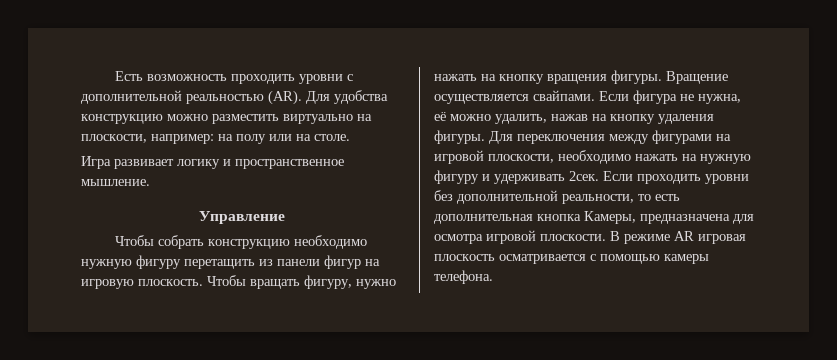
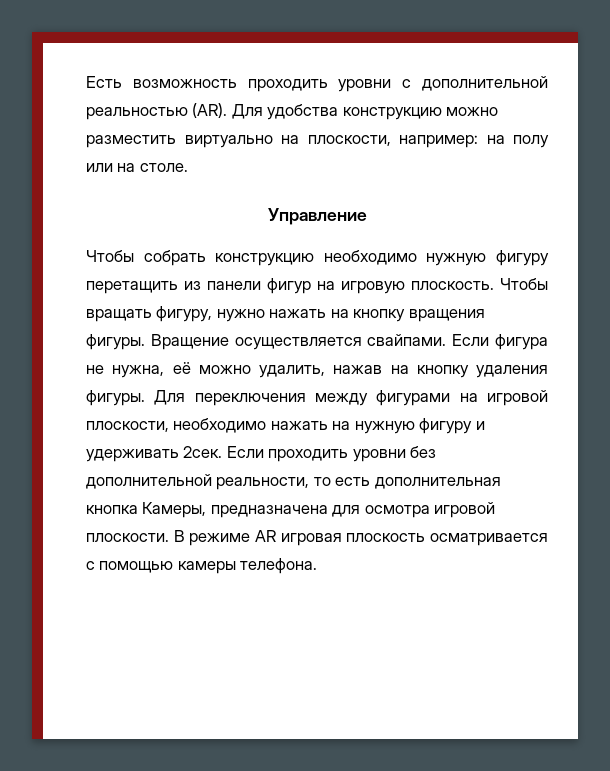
[81,156,344,169] [81,179,150,186] // Игра развивает логику и пространственное мышление. -> (188, 167) none

